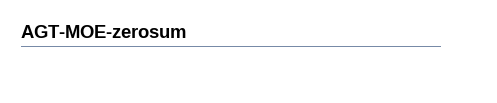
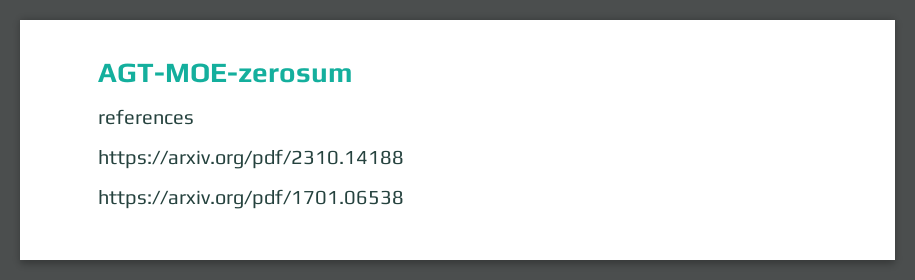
(186, 31) none -> [98,109,194,125] [98,149,404,169] [98,189,404,209] // references // https://arxiv.org/pdf/2310.14188 // https://arxiv.org/pdf/1701.06538

